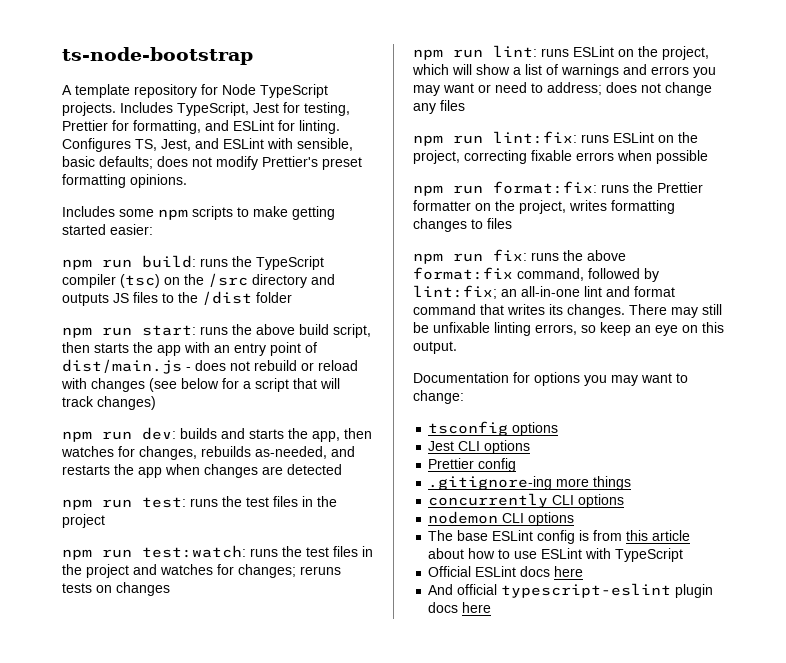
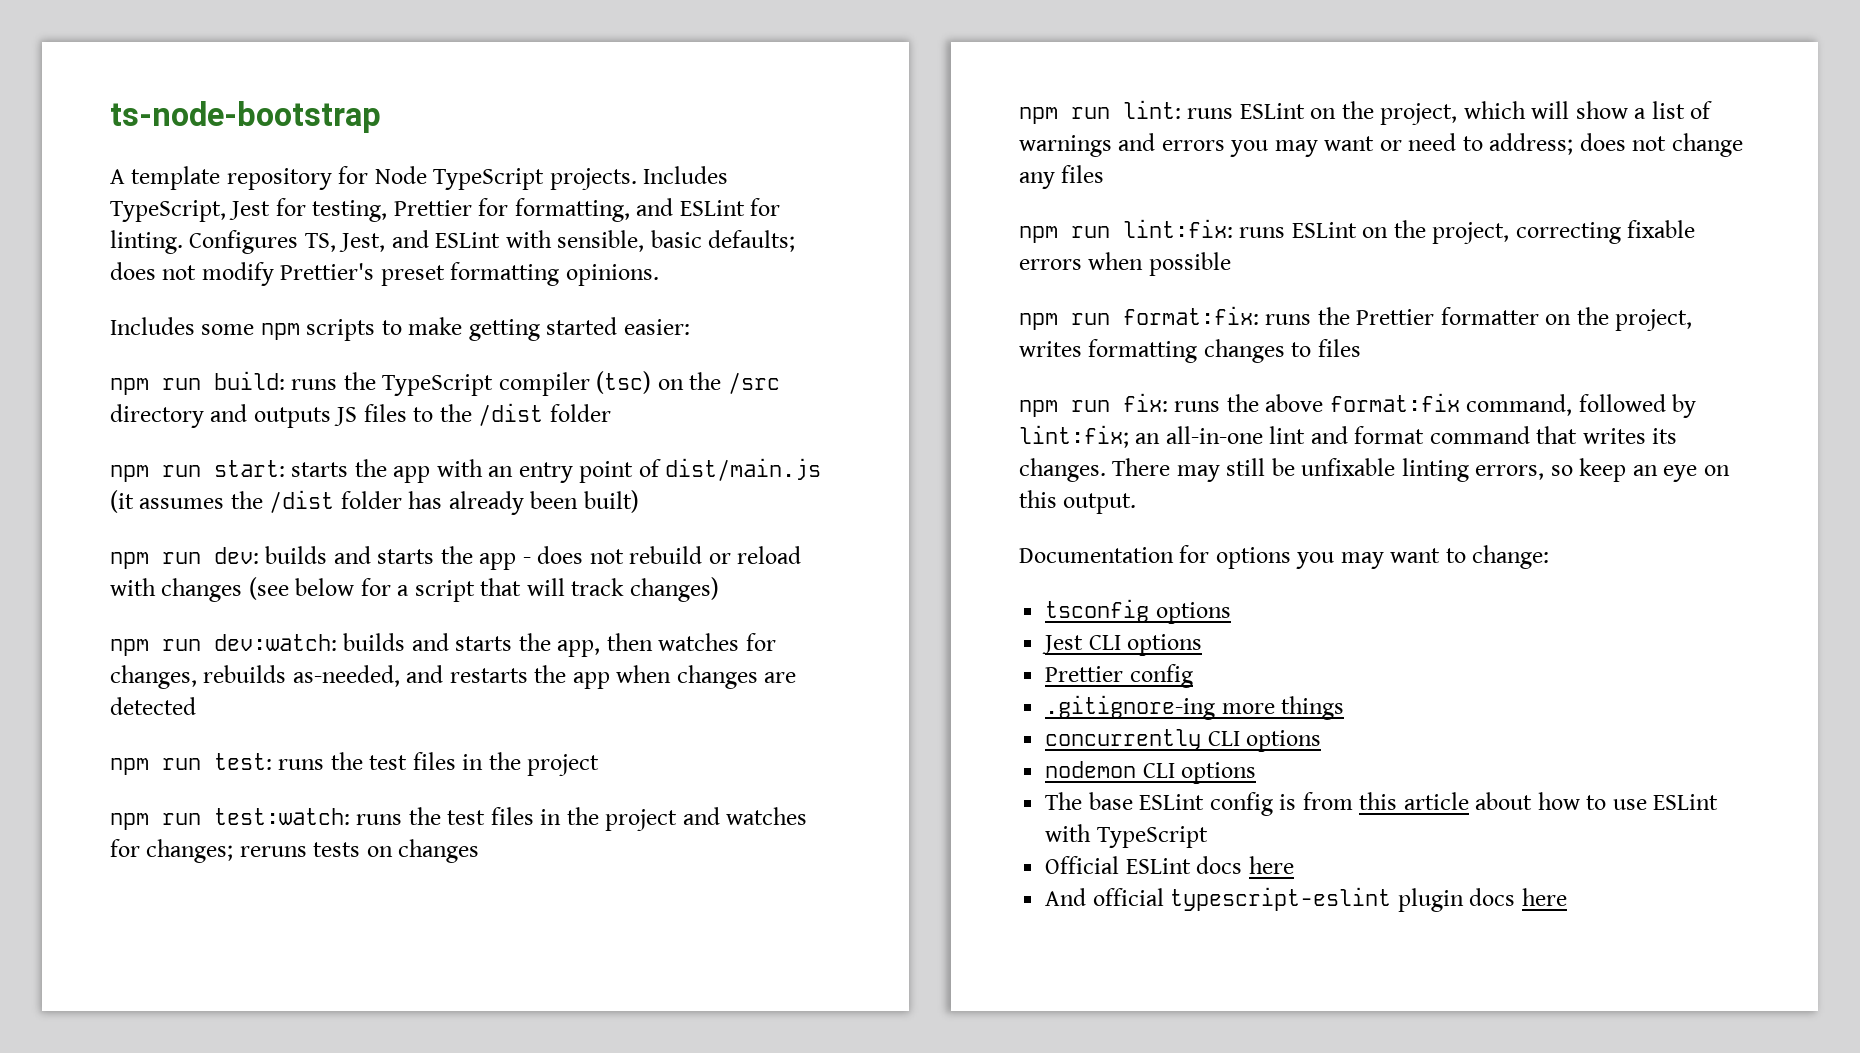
[200,324,371,338] [62,342,90,353] runs the above build script, then -> (285, 468) none
(182, 366) none -> [110,490,639,515] [110,546,517,570] (it assumes the /dist folder has already been built) // npm run dev: builds and starts the app
[142,427,176,440] dev: -> [214,634,337,651] dev:watch:

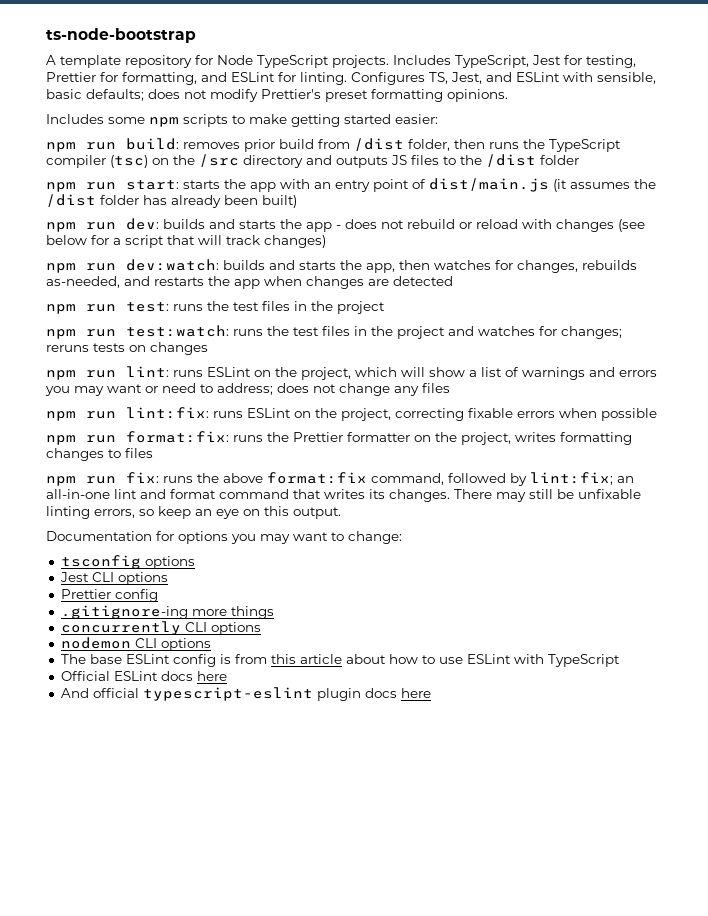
(285, 380) none -> [183,138,485,152] removes prior build from /dist folder, then

